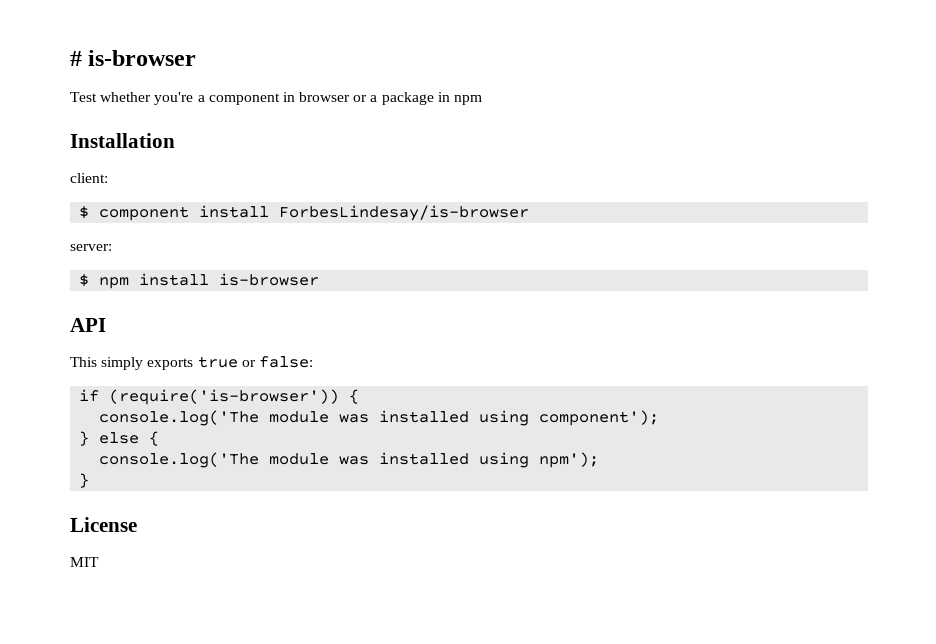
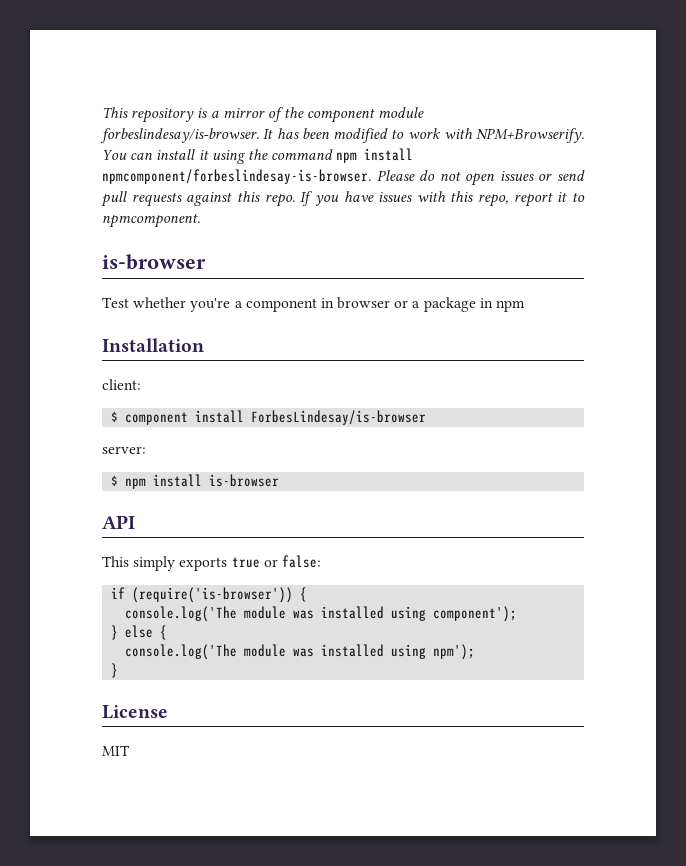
[70,51,82,66] # -> [102,107,425,123] [100,128,584,143] [102,148,414,164] [102,169,585,186] [101,191,586,207] [102,213,200,228] This repository is a mirror of the component module forbeslindesay/is-browser. It has been modified to work with NPM+Browserify. You can install it using the command npm install npmcomponent/forbeslindesay-is-browser. Please do not open issues or send pull requests against this repo. If you have issues with this repo, report it to npmcomponent. //

